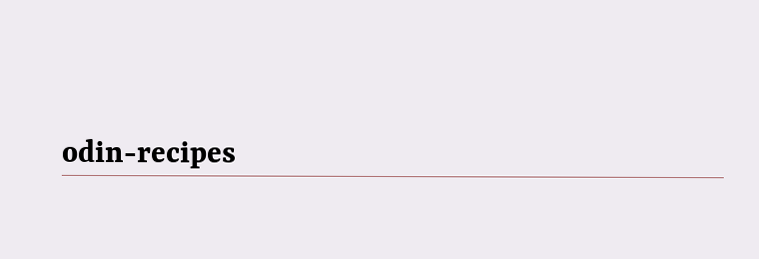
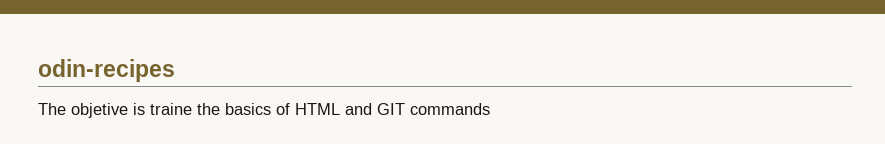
(236, 153) none -> [38,103,490,118] // The objetive is traine the basics of HTML and GIT commands

